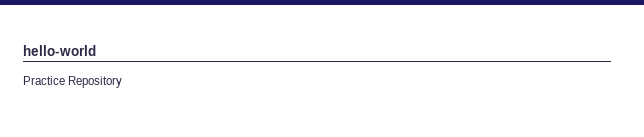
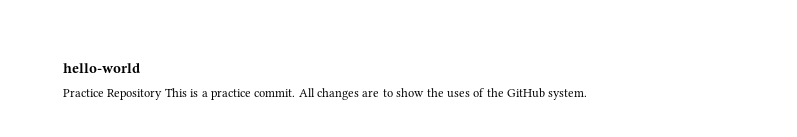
(123, 82) none -> [164,88,588,100] This is a practice commit. All changes are to show the uses of the GitHub system.

